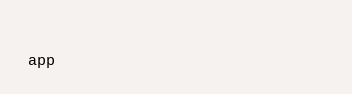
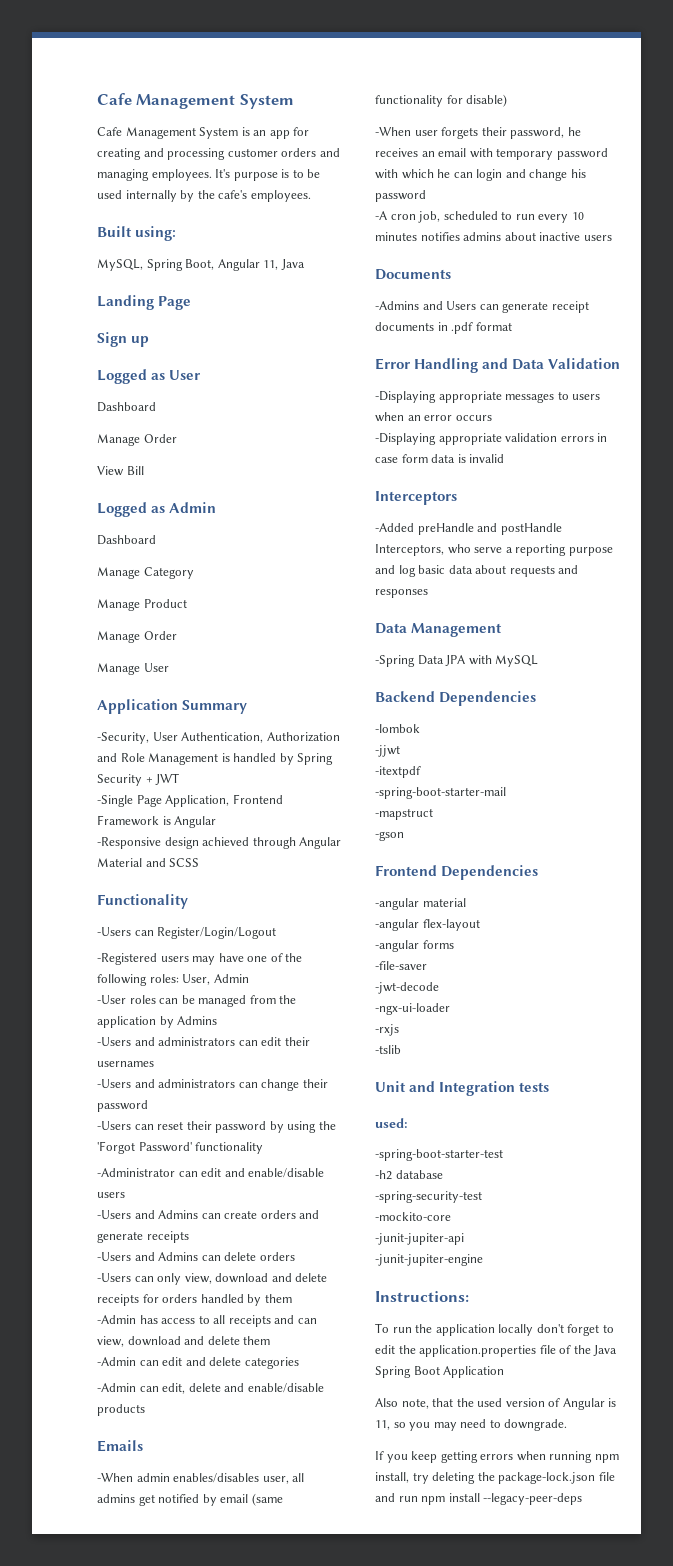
[28,57,55,68] app -> [97,93,294,109] [97,127,310,139] [97,148,340,160] [97,169,321,181] [97,190,311,202] [97,226,177,241] [97,259,305,271] [97,295,192,310] [97,332,150,347] [97,369,201,384] [97,402,156,412] [97,434,177,446] [97,466,144,476] [97,502,217,517] [97,535,156,545] [97,567,194,579] [97,599,187,611] [97,631,177,643] [97,663,169,675] [97,699,248,714] [97,732,340,744] [97,753,334,765] [97,773,180,786] [97,794,283,807] [97,815,217,828] [97,837,342,849] [97,858,200,867] [97,894,188,909] [97,927,277,939] [97,953,303,965] [97,974,249,986] [97,995,297,1007] [97,1016,218,1028] [97,1037,310,1046] [97,1061,154,1067] [97,1079,328,1091] [97,1100,148,1112] [97,1121,336,1133] [97,1141,264,1154] [97,1168,325,1178] [97,1192,125,1198] [97,1210,320,1219] [97,1231,189,1243] [97,1252,295,1261] [97,1273,328,1285] [97,1294,292,1306] [97,1315,317,1327] [97,1336,271,1347] [97,1357,299,1369] [97,1383,324,1394] [97,1404,145,1416] [97,1440,143,1452] [97,1473,305,1484] [97,1493,283,1506] [375,94,508,107] [375,127,581,139] [375,148,608,160] [375,169,586,181] [375,190,426,202] [375,211,584,223] [375,232,612,241] [375,269,451,280] [375,301,589,313] [375,322,512,334] [375,358,621,373] [375,391,601,403] [375,412,492,422] [375,433,608,445] [375,454,505,463] [375,491,457,505] [375,523,562,535] [375,544,613,556] [375,565,579,577] [375,589,428,598] [375,623,503,637] [375,655,539,667] [375,691,537,706] [375,724,420,733] [375,745,400,757] [375,766,421,778] [375,787,506,799] [375,808,433,820] [375,831,404,841] [375,865,539,880] [375,898,466,910] [375,919,480,931] [375,940,454,952] [375,961,427,970] [375,982,439,994] [375,1003,450,1015] [375,1024,399,1036] [375,1045,401,1054] [375,1081,550,1096] [375,1118,408,1128] [375,1149,503,1161] [375,1170,443,1180] [375,1191,482,1203] [375,1212,451,1221] [375,1233,464,1245] [375,1254,483,1266] [375,1291,469,1302] [375,1323,614,1336] [375,1345,618,1357] [375,1366,505,1378] [375,1398,617,1410] [375,1419,568,1431] [375,1451,619,1463] [375,1472,615,1484] [375,1493,583,1505] Cafe Management System // Cafe Management System is an app for creating and processing customer orders and managing employees. It's purpose is to be used internally by the cafe's employees. // Built using: // MySQL, Spring Boot, Angular 11, Java // Landing Page // Sign up // Logged as User // Dashboard // Manage Order // View Bill // Logged as Admin // Dashboard // Manage Category // Manage Product // Manage Order // Manage User // Application Summary // -Security, User Authentication, Authorization and Role Management is handled by Spring Security + JWT // -Single Page Application, Frontend Framework is Angular // -Responsive design achieved through Angular Material and SCSS // Functionality // -Users can Register/Login/Logout // -Registered users may have one of the following roles: User, Admin // -User roles can be managed from the application by Admins // -Users and administrators can edit their usernames // -Users and administrators can change their password // -Users can reset their password by using the 'Forgot Password' functionality // -Administrator can edit and enable/disable users // -Users and Admins can create orders and generate receipts // -Users and Admins can delete orders // -Users can only view, download and delete receipts for orders handled by them // -Admin has access to all receipts and can view, download and delete them // -Admin can edit and delete categories // -Admin can edit, delete and enable/disable products // Emails // -When admin enables/disables user, all admins get notified by email (same functionality for disable) // -When user forgets their password, he receives an email with temporary password with which he can login and change his password // -A cron job, scheduled to run every 10 minutes notifies admins about inactive users // Documents // -Admins and Users can generate receipt documents in .pdf format // Error Handling and Data Validation // -Displaying appropriate messages to users when an error occurs // -Displaying appropriate validation errors in case form data is invalid // Interceptors // -Added preHandle and postHandle Interceptors, who serve a reporting purpose and log basic data about requests and responses // Data Management // -Spring Data JPA with MySQL // Backend Dependencies // -lombok // -jjwt // -itextpdf // -spring-boot-starter-mail // -mapstruct // -gson // Frontend Dependencies // -angular material // -angular flex-layout // -angular forms // -file-saver // -jwt-decode // -ngx-ui-loader // -rxjs // -tslib // Unit and Integration tests // used: // -spring-boot-starter-test // -h2 database // -spring-security-test // -mockito-core // -junit-jupiter-api // -junit-jupiter-engine // Instructions: // To run the application locally don't forget to edit the application.properties file of the Java Spring Boot Application // Also note, that the used version of Angular is 11, so you may need to downgrade. // If you keep getting errors when running npm install, try deleting the package-lock.json file and run npm install --legacy-peer-deps

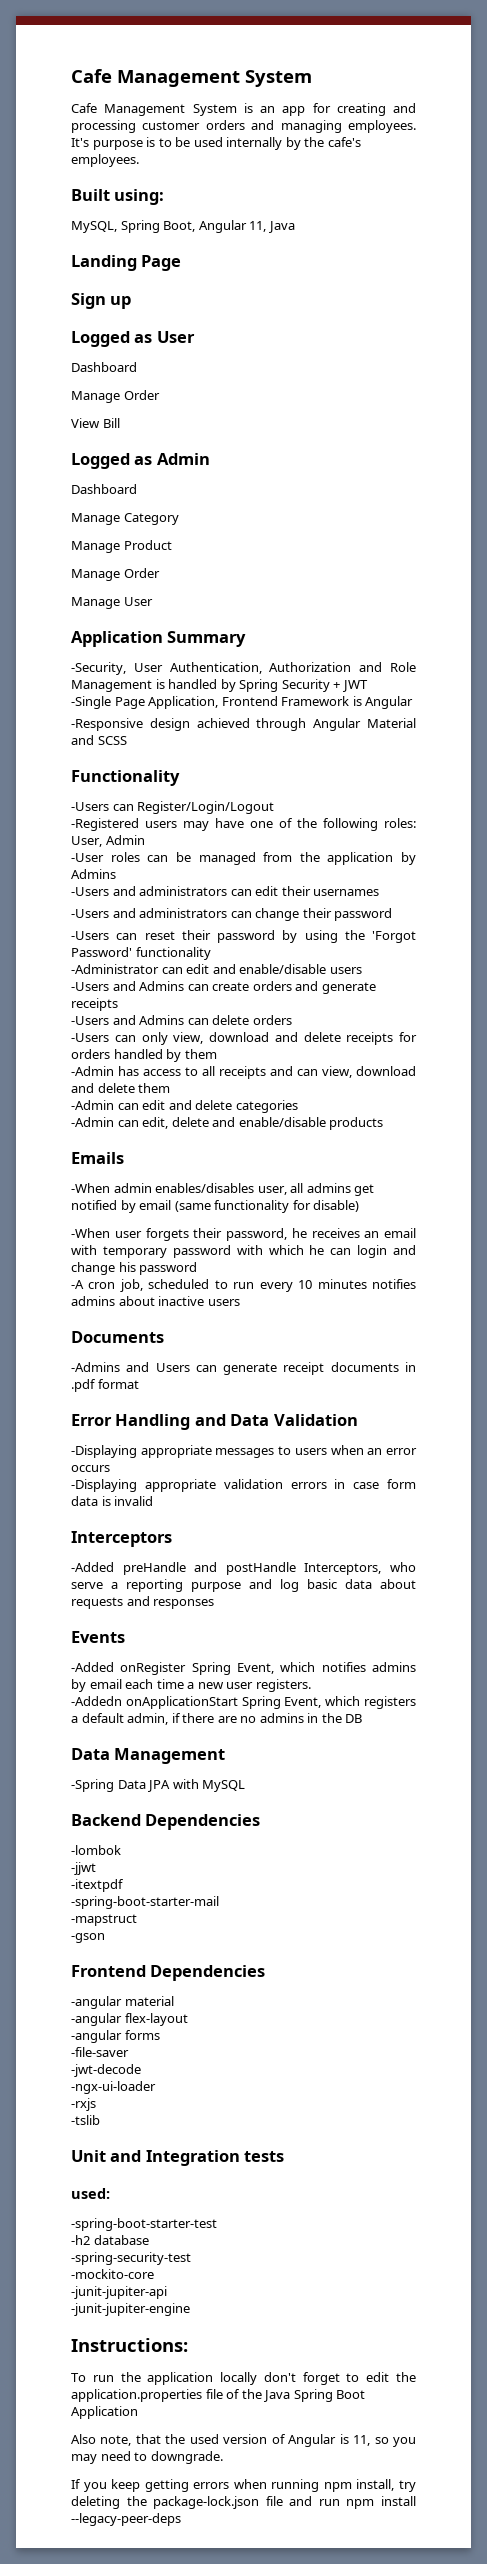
(428, 593) none -> [71,1631,125,1643] [71,1662,417,1675] [71,1679,311,1692] [71,1696,417,1709] [71,1713,363,1725] // Events // -Added onRegister Spring Event, which notifies admins by email each time a new user registers. // -Addedn onApplicationStart Spring Event, which registers a default admin, if there are no admins in the DB

